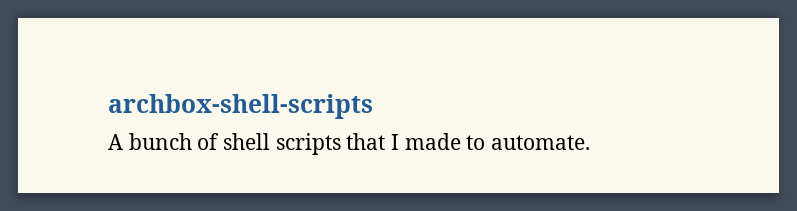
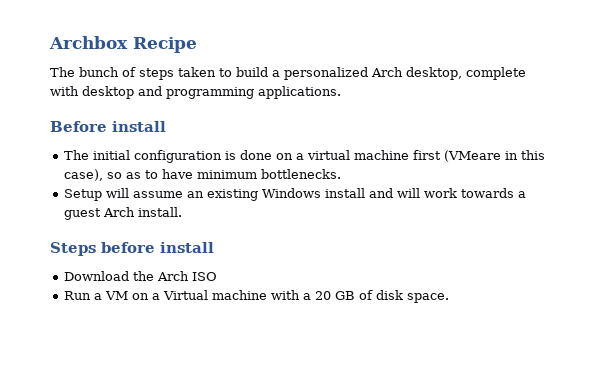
[108,94,373,119] [108,133,591,155] archbox-shell-scripts // A bunch of shell scripts that I made to automate. -> [49,36,197,53] [50,67,526,80] [50,86,341,99] [50,121,166,132] [64,150,546,163] [64,169,342,181] [64,188,527,201] [64,207,183,220] [50,242,214,256] [64,271,218,281] [64,290,450,303] Archbox Recipe // The bunch of steps taken to build a personalized Arch desktop, complete with desktop and programming applications. // Before install // The initial configuration is done on a virtual machine first (VMeare in this case), so as to have minimum bottlenecks. // Setup will assume an existing Windows install and will work towards a guest Arch install. // Steps before install // Download the Arch ISO // Run a VM on a Virtual machine with a 20 GB of disk space.

